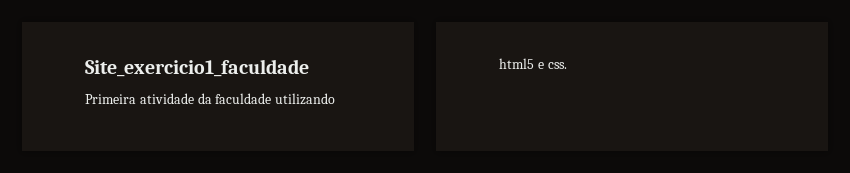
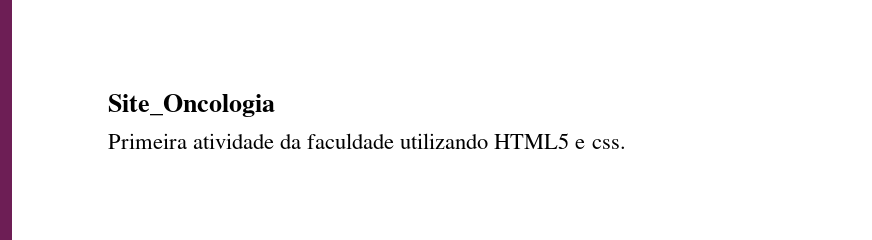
[85,59,309,77] Site_exercicio1_faculdade -> [108,94,275,117] Site_Oncologia
[499,58,534,69] html5 -> [494,133,570,149] HTML5

